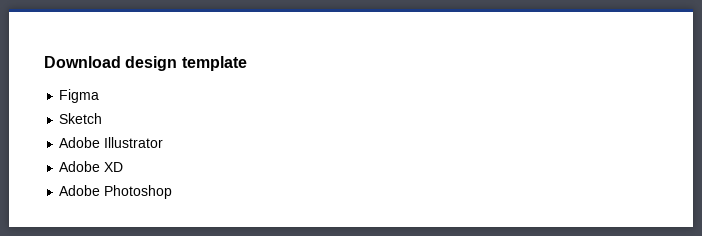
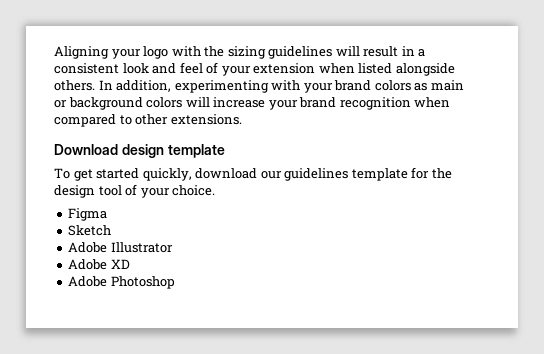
[44,56,247,71] Download design template -> [54,46,426,59] [54,62,455,76] [54,80,464,93] [54,97,451,110] [54,114,242,127] [54,144,225,158] [54,167,452,181] [54,184,216,198] Aligning your logo with the sizing guidelines will result in a consistent look and feel of your extension when listed alongside others. In addition, experimenting with your brand colors as main or background colors will increase your brand recognition when compared to other extensions. // Download design template // To get started quickly, download our guidelines template for the design tool of your choice.

